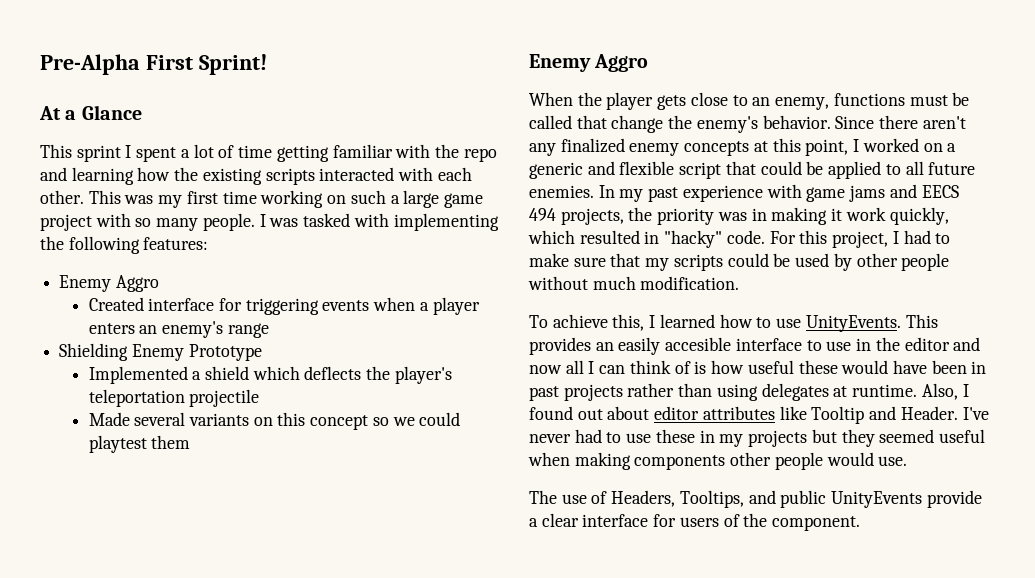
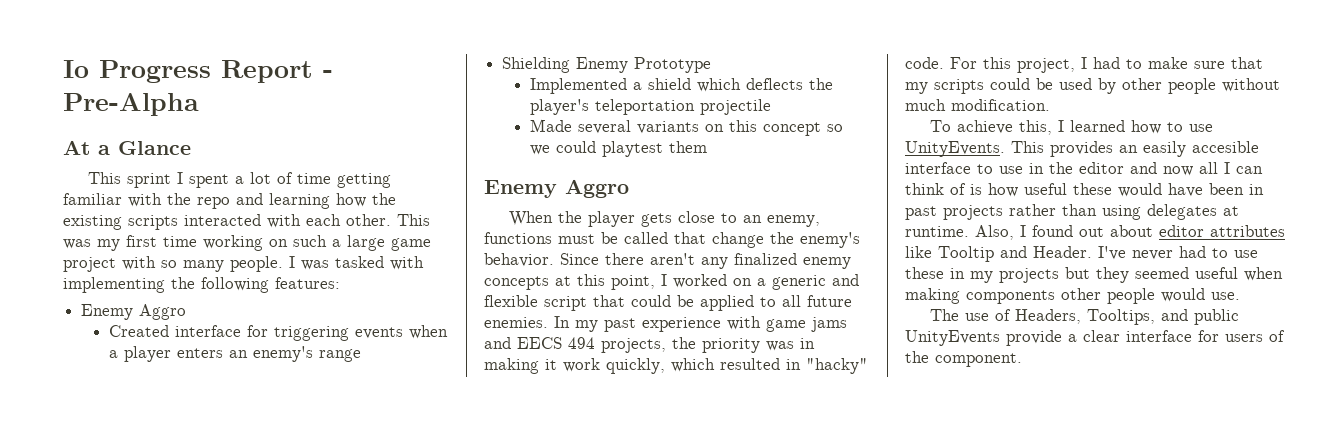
(40, 64) none -> [63,60,333,83] Io Progress Report -
[145,54,267,75] First Sprint! -> (199, 104) none

